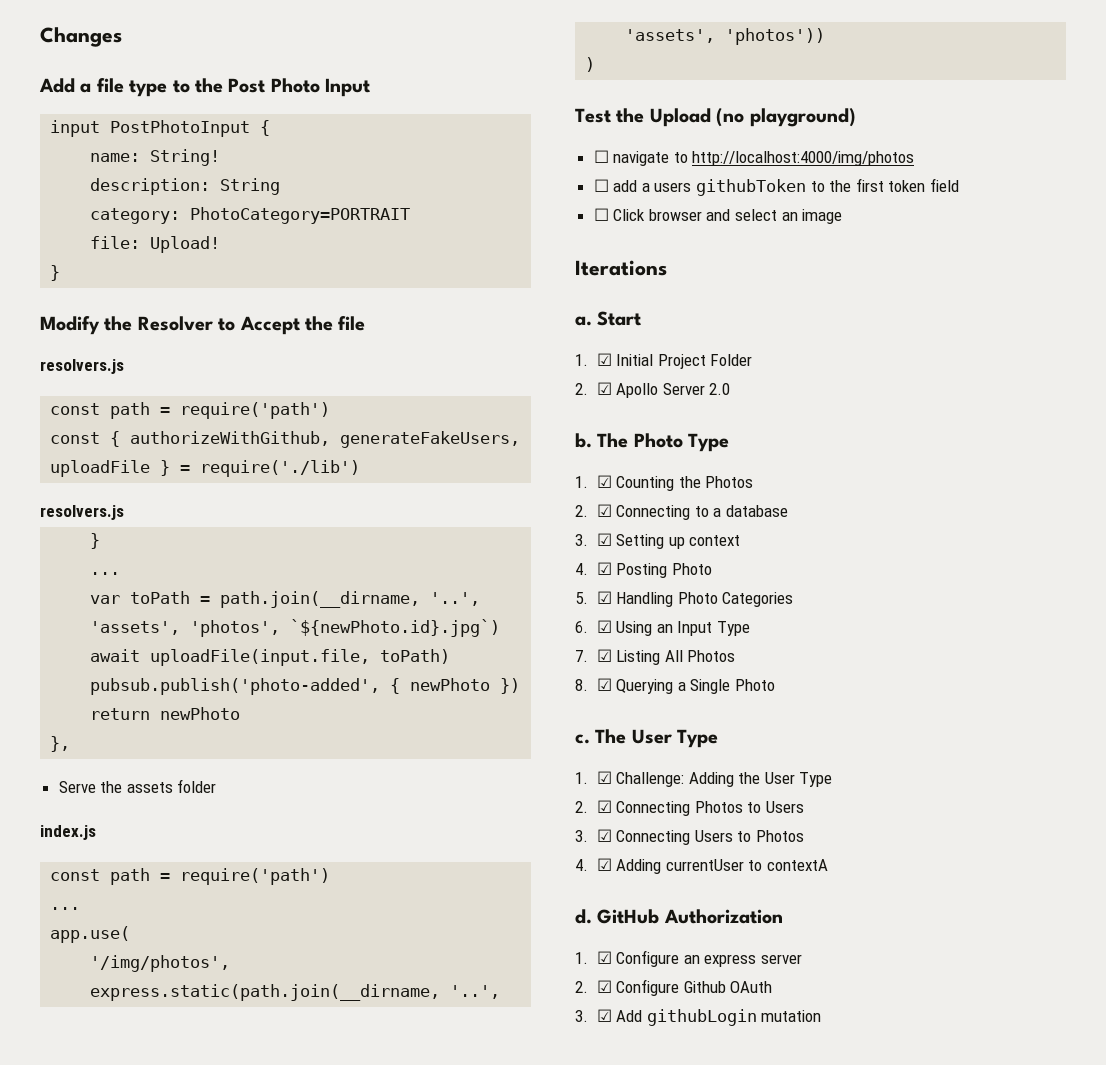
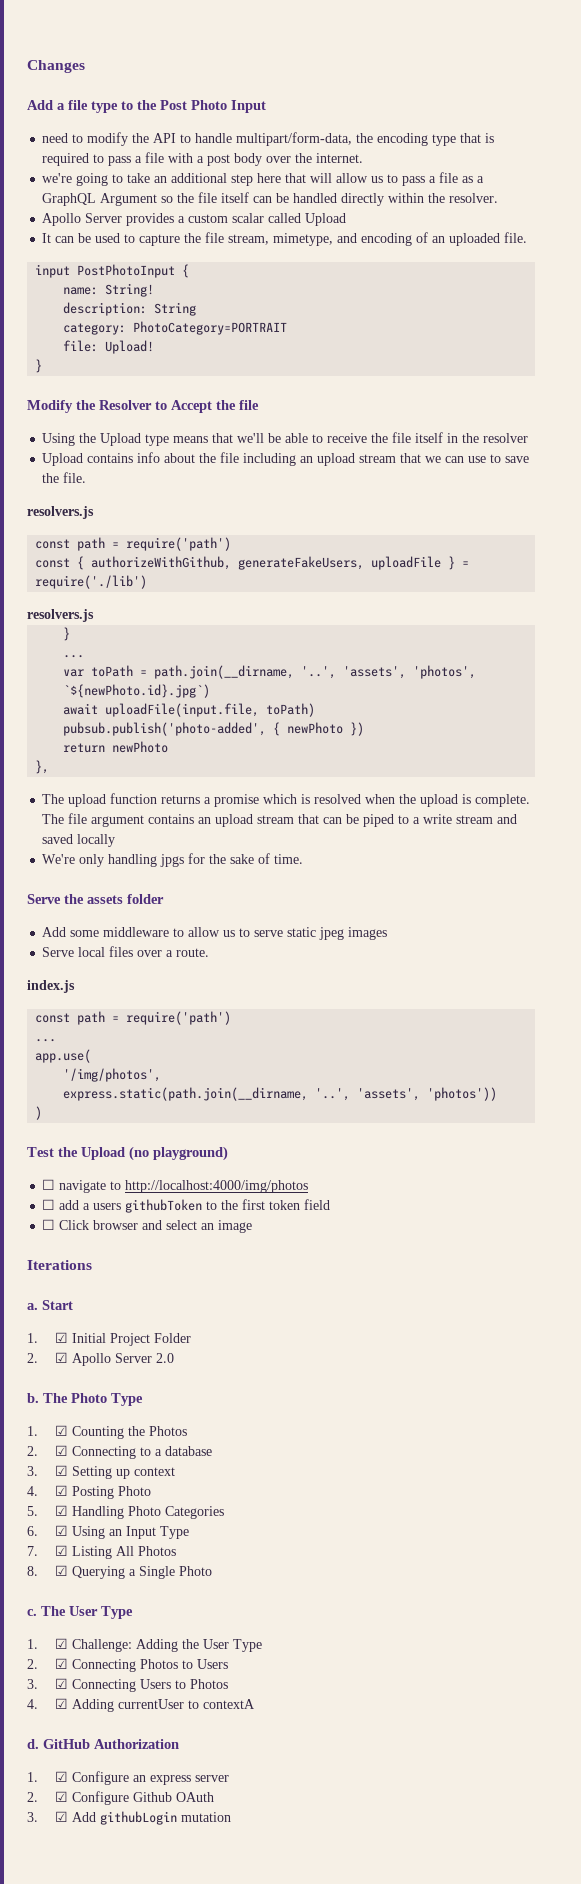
(371, 87) none -> [42,132,495,146] [42,152,364,166] [42,172,485,186] [42,192,499,206] [42,213,347,226] [42,232,528,246] // need to modify the API to handle multipart/form-data, the encoding type that is required to pass a file with a post body over the internet. // we're going to take an additional step here that will allow us to pass a file as a GraphQL Argument so the file itself can be handled directly within the resolver. // Apollo Server provides a custom scalar called Upload // It can be used to capture the file stream, mimetype, and encoding of an uploaded file.
(366, 323) none -> [42,432,529,446] [42,452,530,466] [42,472,87,483] // Using the Upload type means that we'll be able to receive the file itself in the resolver // Upload contains info about the file including an upload stream that we can use to save the file.
[58,779,217,793] Serve the assets folder -> [42,793,531,807] [42,813,518,827] [42,834,116,847] [42,853,304,867] [27,894,164,904] [42,927,388,940] [42,946,210,957] The upload function returns a promise which is resolved when the upload is complete. The file argument contains an upload stream that can be piped to a write stream and saved locally // We're only handling jpgs for the sake of time. // Serve the assets folder // Add some middleware to allow us to serve static jpeg images // Serve local files over a route.

